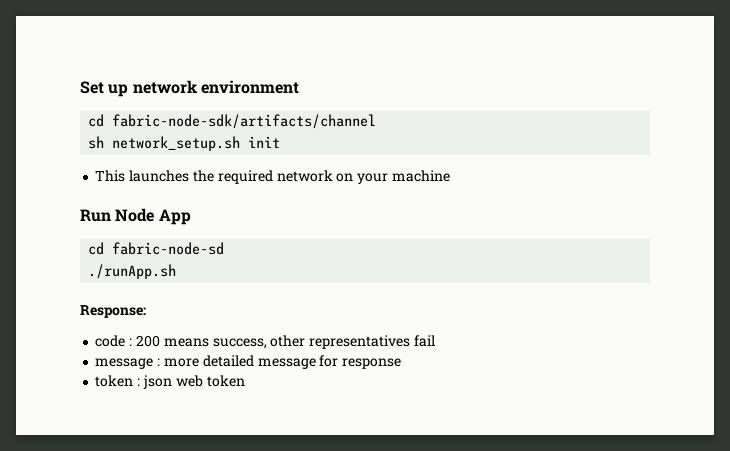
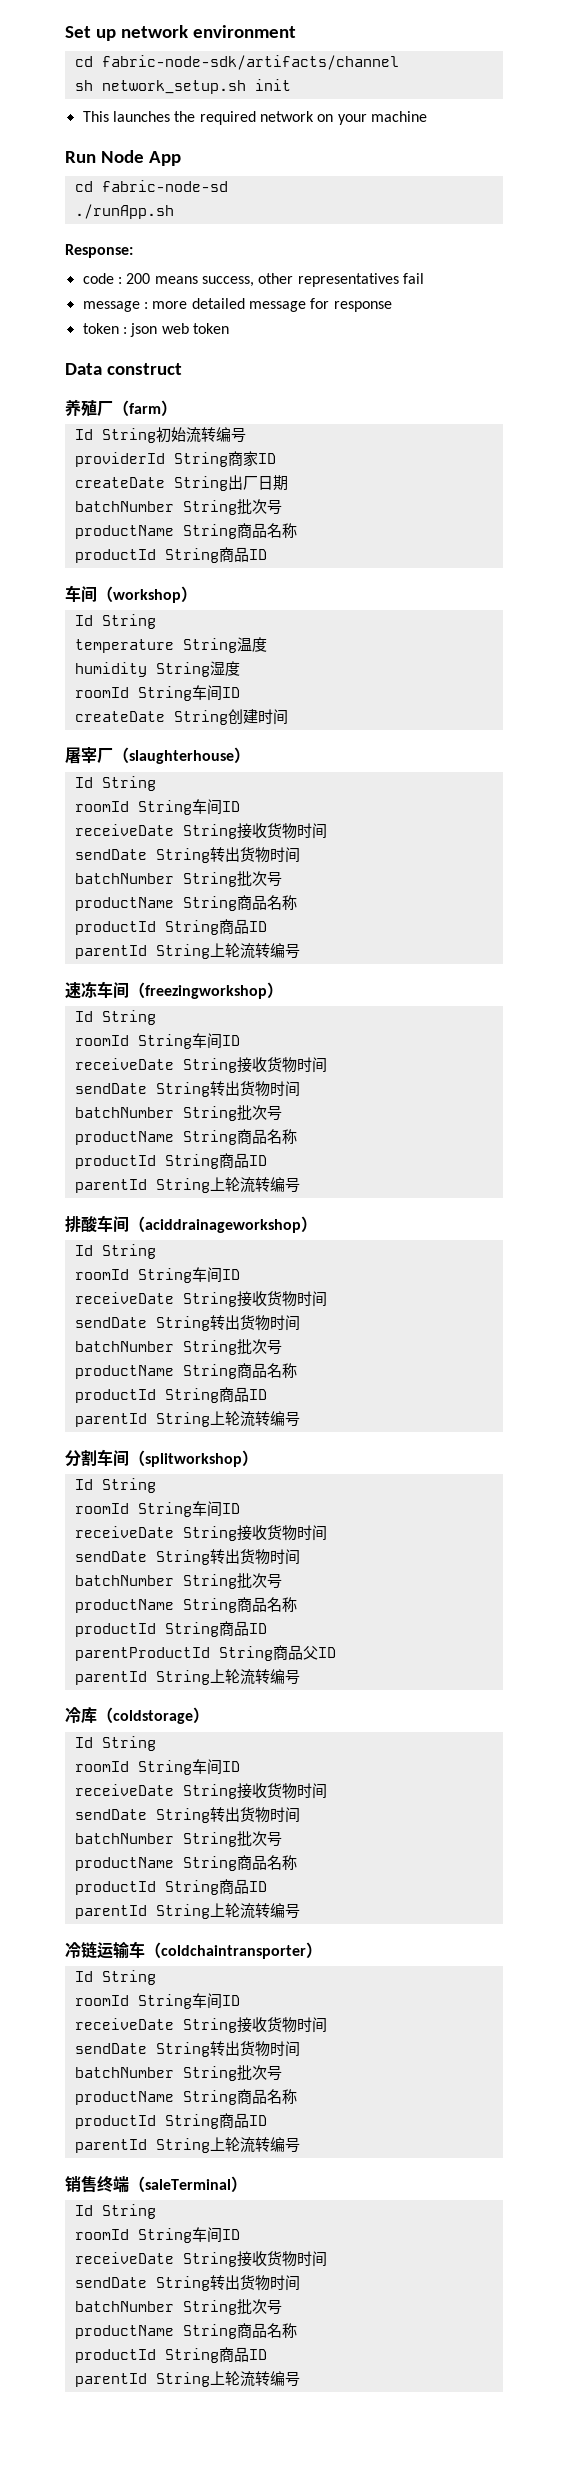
(245, 381) none -> [65,363,182,375] [65,399,177,417] [74,427,246,443] [74,451,276,467] [74,475,288,491] [74,499,282,515] [74,523,297,539] [74,547,267,563] [65,585,197,603] [74,614,156,629] [74,637,267,653] [74,661,240,677] [74,685,240,701] [74,709,288,725] [65,747,250,764] [74,776,156,791] [74,799,240,815] [74,823,327,839] [74,847,300,863] [74,871,282,887] [74,895,297,911] [74,919,267,935] [74,943,300,959] [65,981,283,999] [74,1010,156,1025] [74,1033,240,1049] [74,1057,327,1073] [74,1081,300,1097] [74,1105,282,1121] [74,1129,297,1145] [74,1153,267,1169] [74,1177,300,1193] [65,1215,317,1233] [74,1244,156,1259] [74,1267,240,1283] [74,1291,327,1307] [74,1315,300,1331] [74,1339,282,1355] [74,1363,297,1379] [74,1387,267,1403] [74,1411,300,1427] [65,1449,258,1467] [74,1478,156,1493] [74,1501,240,1517] [74,1525,327,1541] [74,1549,300,1565] [74,1573,282,1589] [74,1597,297,1613] [74,1621,267,1637] [74,1645,336,1661] [74,1669,300,1685] [65,1707,209,1724] [74,1736,156,1751] [74,1759,240,1775] [74,1783,327,1799] [74,1807,300,1823] [74,1831,282,1847] [74,1855,297,1871] [74,1879,267,1895] [74,1903,300,1919] [65,1941,322,1959] [74,1970,156,1985] [74,1993,240,2009] [74,2017,327,2033] [74,2041,300,2057] [74,2065,282,2081] [74,2089,297,2105] [74,2113,267,2129] [74,2137,300,2153] [65,2175,247,2193] [74,2204,156,2219] [74,2227,240,2243] [74,2251,327,2267] [74,2275,300,2291] [74,2299,282,2315] [74,2323,297,2339] [74,2347,267,2363] [74,2371,300,2387] // Data construct // 养殖厂（farm） // Id String初始流转编号 // providerId String商家ID // createDate String出厂日期 // batchNumber String批次号 // productName String商品名称 // productId String商品ID // 车间（workshop） // Id String // temperature String温度 // humidity String湿度 // roomId String车间ID // createDate String创建时间 // 屠宰厂（slaughterhouse） // Id String // roomId String车间ID // receiveDate String接收货物时间 // sendDate String转出货物时间 // batchNumber String批次号 // productName String商品名称 // productId String商品ID // parentId String上轮流转编号 // 速冻车间（freezingworkshop） // Id String // roomId String车间ID // receiveDate String接收货物时间 // sendDate String转出货物时间 // batchNumber String批次号 // productName String商品名称 // productId String商品ID // parentId String上轮流转编号 // 排酸车间（aciddrainageworkshop） // Id String // roomId String车间ID // receiveDate String接收货物时间 // sendDate String转出货物时间 // batchNumber String批次号 // productName String商品名称 // productId String商品ID // parentId String上轮流转编号 // 分割车间（splitworkshop） // Id String // roomId String车间ID // receiveDate String接收货物时间 // sendDate String转出货物时间 // batchNumber String批次号 // productName String商品名称 // productId String商品ID // parentProductId String商品父ID // parentId String上轮流转编号 // 冷库（coldstorage） // Id String // roomId String车间ID // receiveDate String接收货物时间 // sendDate String转出货物时间 // batchNumber String批次号 // productName String商品名称 // productId String商品ID // parentId String上轮流转编号 // 冷链运输车（coldchaintransporter） // Id String // roomId String车间ID // receiveDate String接收货物时间 // sendDate String转出货物时间 // batchNumber String批次号 // productName String商品名称 // productId String商品ID // parentId String上轮流转编号 // 销售终端（saleTerminal） // Id String // roomId String车间ID // receiveDate String接收货物时间 // sendDate String转出货物时间 // batchNumber String批次号 // productName String商品名称 // productId String商品ID // parentId String上轮流转编号

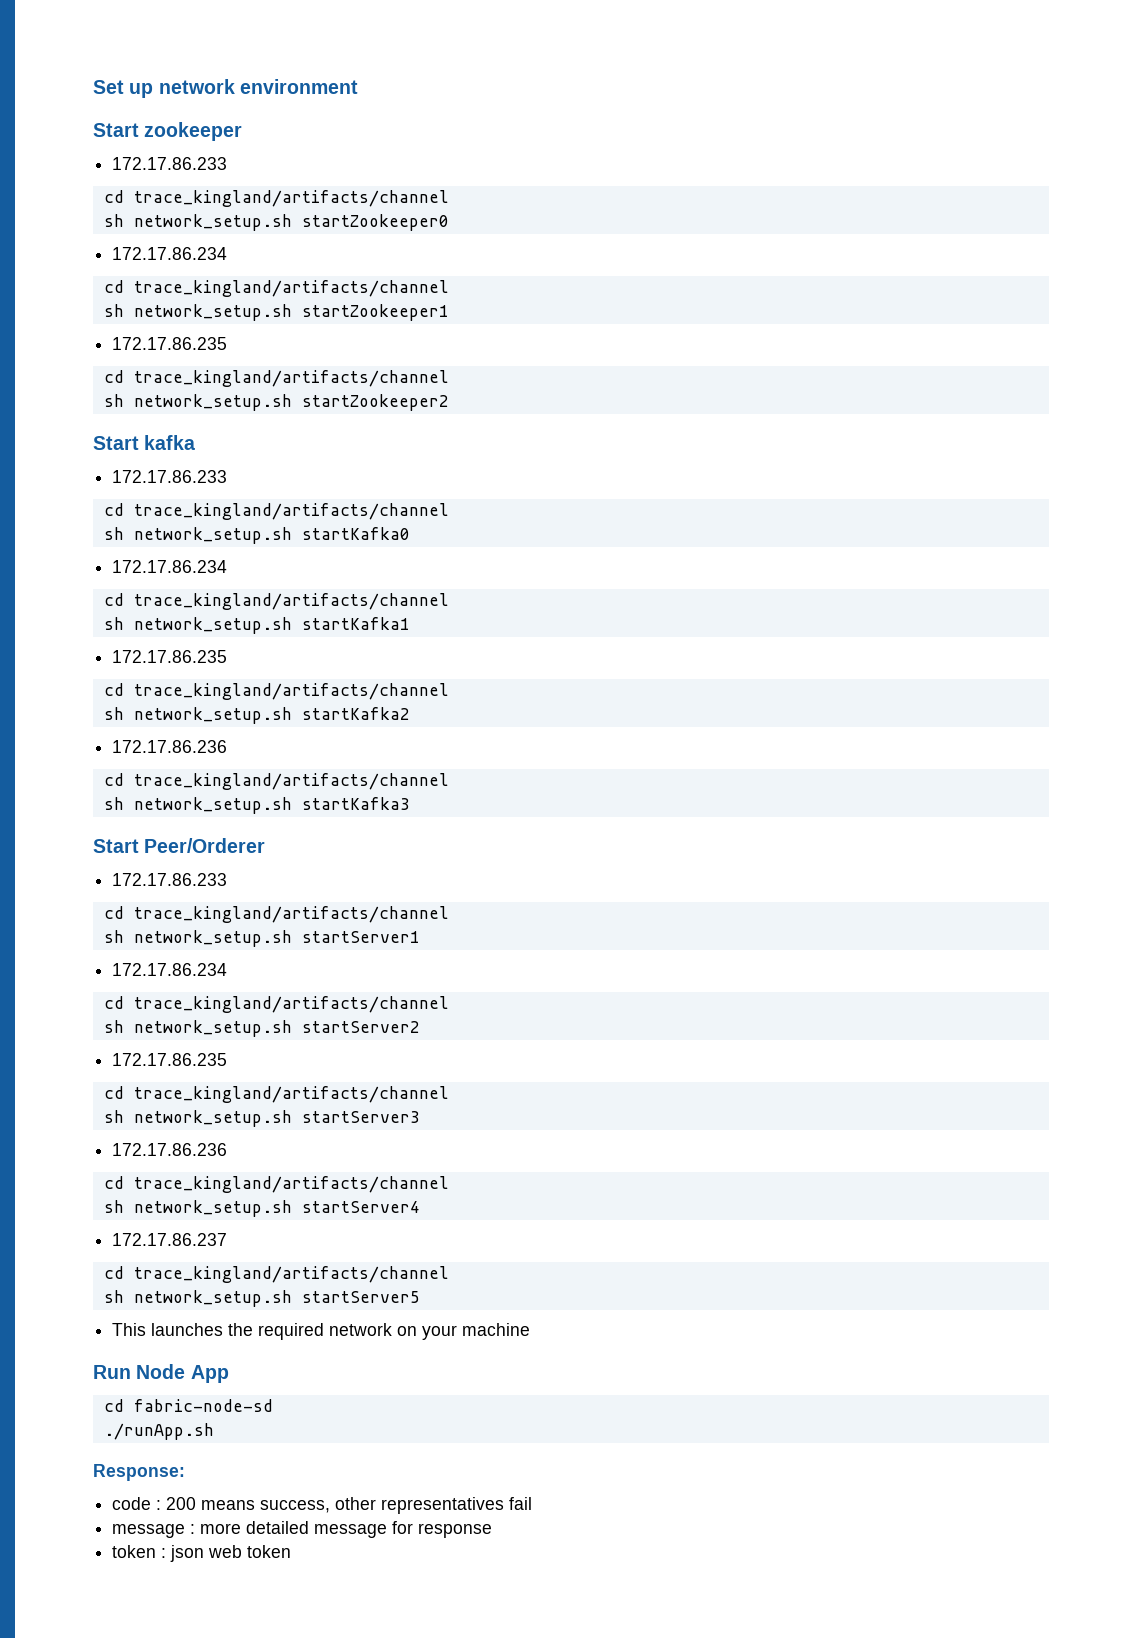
[74,55,399,70] [74,79,291,94] // cd fabric-node-sdk/artifacts/channel // sh network_setup.sh init -> [93,122,243,141] [112,157,228,170] [103,190,449,207] [103,214,449,231] [112,247,228,260] [103,280,449,297] [103,304,449,321] [112,337,228,350] [103,370,449,387] [103,394,449,411] [93,435,196,450] [112,470,228,483] [103,503,449,520] [103,527,410,544] [112,560,228,573] [103,593,449,610] [103,617,410,634] [112,650,228,663] [103,683,449,700] [103,707,410,724] [112,740,228,753] [103,773,449,790] [103,797,410,814] [93,838,266,853] [112,873,228,886] [103,906,449,923] [103,930,420,947] [112,963,228,976] [103,996,449,1013] [103,1020,420,1037] [112,1053,228,1066] [103,1086,449,1103] [103,1110,420,1127] [112,1143,228,1156] [103,1176,449,1193] [103,1200,420,1217] [112,1233,228,1246] [103,1266,449,1283] [103,1290,420,1307] // Start zookeeper // 172.17.86.233 // cd trace_kingland/artifacts/channel // sh network_setup.sh startZookeeper0 // 172.17.86.234 // cd trace_kingland/artifacts/channel // sh network_setup.sh startZookeeper1 // 172.17.86.235 // cd trace_kingland/artifacts/channel // sh network_setup.sh startZookeeper2 // Start kafka // 172.17.86.233 // cd trace_kingland/artifacts/channel // sh network_setup.sh startKafka0 // 172.17.86.234 // cd trace_kingland/artifacts/channel // sh network_setup.sh startKafka1 // 172.17.86.235 // cd trace_kingland/artifacts/channel // sh network_setup.sh startKafka2 // 172.17.86.236 // cd trace_kingland/artifacts/channel // sh network_setup.sh startKafka3 // Start Peer/Orderer // 172.17.86.233 // cd trace_kingland/artifacts/channel // sh network_setup.sh startServer1 // 172.17.86.234 // cd trace_kingland/artifacts/channel // sh network_setup.sh startServer2 // 172.17.86.235 // cd trace_kingland/artifacts/channel // sh network_setup.sh startServer3 // 172.17.86.236 // cd trace_kingland/artifacts/channel // sh network_setup.sh startServer4 // 172.17.86.237 // cd trace_kingland/artifacts/channel // sh network_setup.sh startServer5
[65,363,182,375] [65,399,177,417] [74,427,246,443] [74,451,276,467] [74,475,288,491] [74,499,282,515] [74,523,297,539] [74,547,267,563] [65,585,197,603] [74,614,156,629] [74,637,267,653] [74,661,240,677] [74,685,240,701] [74,709,288,725] [65,747,250,764] [74,776,156,791] [74,799,240,815] [74,823,327,839] [74,847,300,863] [74,871,282,887] [74,895,297,911] [74,919,267,935] [74,943,300,959] [65,981,283,999] [74,1010,156,1025] [74,1033,240,1049] [74,1057,327,1073] [74,1081,300,1097] [74,1105,282,1121] [74,1129,297,1145] [74,1153,267,1169] [74,1177,300,1193] [65,1215,317,1233] [74,1244,156,1259] [74,1267,240,1283] [74,1291,327,1307] [74,1315,300,1331] [74,1339,282,1355] [74,1363,297,1379] [74,1387,267,1403] [74,1411,300,1427] [65,1449,258,1467] [74,1478,156,1493] [74,1501,240,1517] [74,1525,327,1541] [74,1549,300,1565] [74,1573,282,1589] [74,1597,297,1613] [74,1621,267,1637] [74,1645,336,1661] [74,1669,300,1685] [65,1707,209,1724] [74,1736,156,1751] [74,1759,240,1775] [74,1783,327,1799] [74,1807,300,1823] [74,1831,282,1847] [74,1855,297,1871] [74,1879,267,1895] [74,1903,300,1919] [65,1941,322,1959] [74,1970,156,1985] [74,1993,240,2009] [74,2017,327,2033] [74,2041,300,2057] [74,2065,282,2081] [74,2089,297,2105] [74,2113,267,2129] [74,2137,300,2153] [65,2175,247,2193] [74,2204,156,2219] [74,2227,240,2243] [74,2251,327,2267] [74,2275,300,2291] [74,2299,282,2315] [74,2323,297,2339] [74,2347,267,2363] [74,2371,300,2387] // Data construct // 养殖厂（farm） // Id String初始流转编号 // providerId String商家ID // createDate String出厂日期 // batchNumber String批次号 // productName String商品名称 // productId String商品ID // 车间（workshop） // Id String // temperature String温度 // humidity String湿度 // roomId String车间ID // createDate String创建时间 // 屠宰厂（slaughterhouse） // Id String // roomId String车间ID // receiveDate String接收货物时间 // sendDate String转出货物时间 // batchNumber String批次号 // productName String商品名称 // productId String商品ID // parentId String上轮流转编号 // 速冻车间（freezingworkshop） // Id String // roomId String车间ID // receiveDate String接收货物时间 // sendDate String转出货物时间 // batchNumber String批次号 // productName String商品名称 // productId String商品ID // parentId String上轮流转编号 // 排酸车间（aciddrainageworkshop） // Id String // roomId String车间ID // receiveDate String接收货物时间 // sendDate String转出货物时间 // batchNumber String批次号 // productName String商品名称 // productId String商品ID // parentId String上轮流转编号 // 分割车间（splitworkshop） // Id String // roomId String车间ID // receiveDate String接收货物时间 // sendDate String转出货物时间 // batchNumber String批次号 // productName String商品名称 // productId String商品ID // parentProductId String商品父ID // parentId String上轮流转编号 // 冷库（coldstorage） // Id String // roomId String车间ID // receiveDate String接收货物时间 // sendDate String转出货物时间 // batchNumber String批次号 // productName String商品名称 // productId String商品ID // parentId String上轮流转编号 // 冷链运输车（coldchaintransporter） // Id String // roomId String车间ID // receiveDate String接收货物时间 // sendDate String转出货物时间 // batchNumber String批次号 // productName String商品名称 // productId String商品ID // parentId String上轮流转编号 // 销售终端（saleTerminal） // Id String // roomId String车间ID // receiveDate String接收货物时间 // sendDate String转出货物时间 // batchNumber String批次号 // productName String商品名称 // productId String商品ID // parentId String上轮流转编号 -> (292, 1551) none

